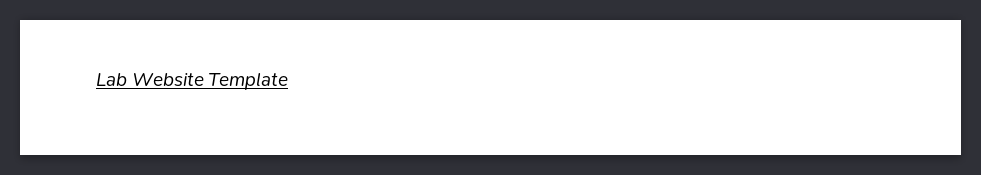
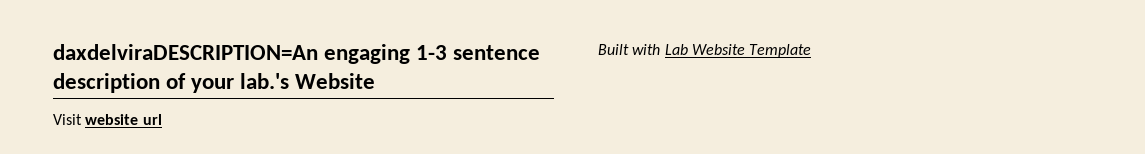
(96, 79) none -> [53,44,541,64] [53,73,376,93] [53,114,162,125] [598,44,661,55] daxdelviraDESCRIPTION=An engaging 1-3 sentence description of your lab.'s Website // Visit website url // Built with

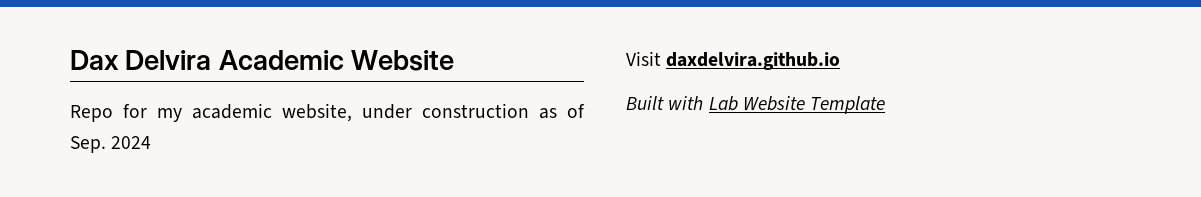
[53,44,541,64] [53,73,376,93] daxdelviraDESCRIPTION=An engaging 1-3 sentence description of your lab.'s Website -> [70,50,455,71] [70,103,585,122] [70,136,152,153] Dax Delvira Academic Website // Repo for my academic website, under construction as of Sep. 2024
[85,114,162,125] website url -> [666,52,841,70] daxdelvira.github.io

